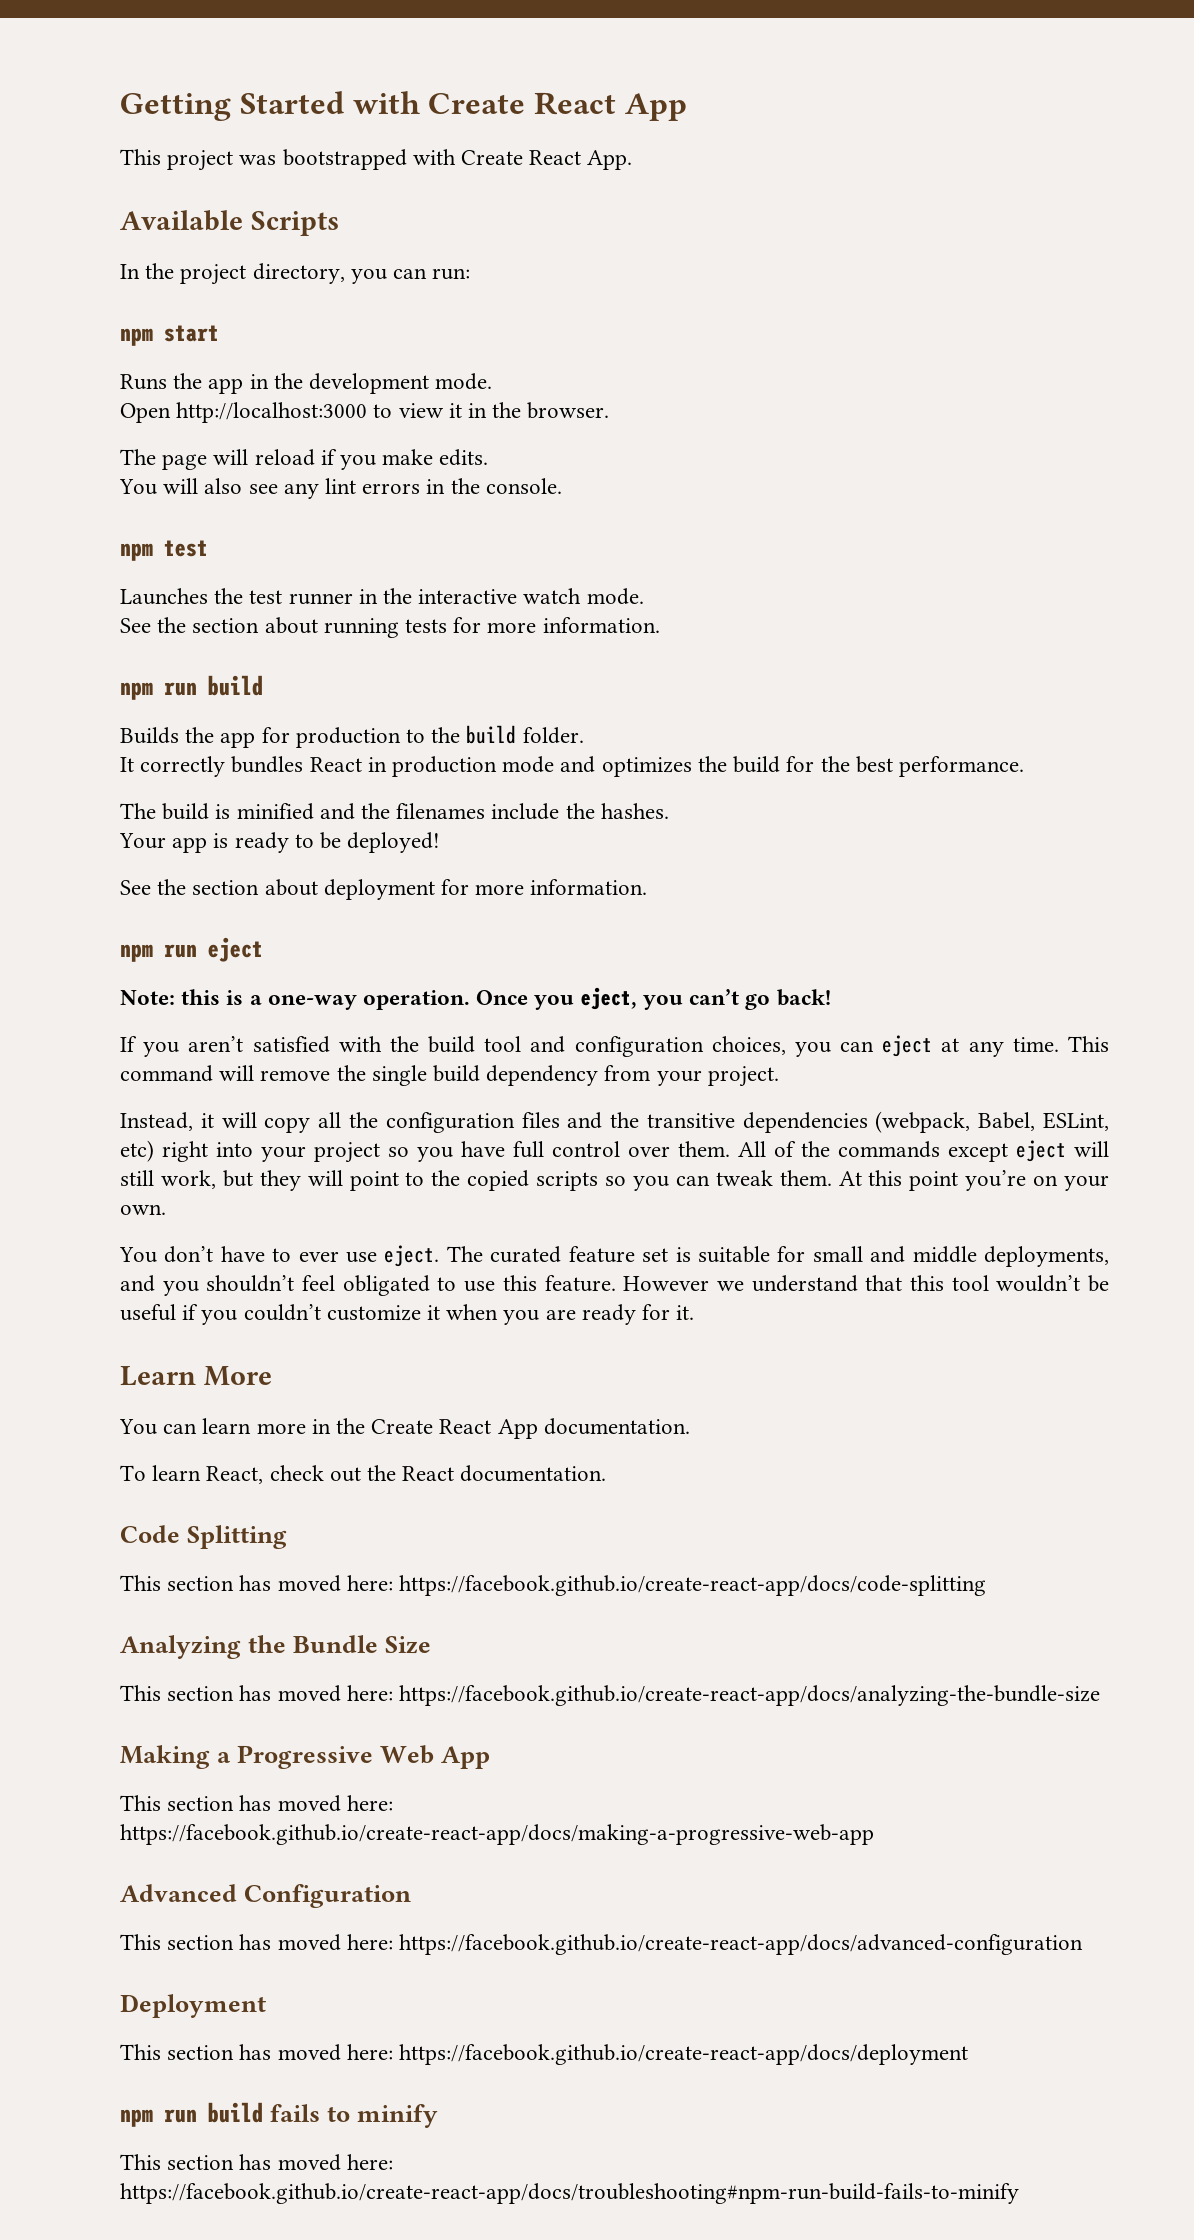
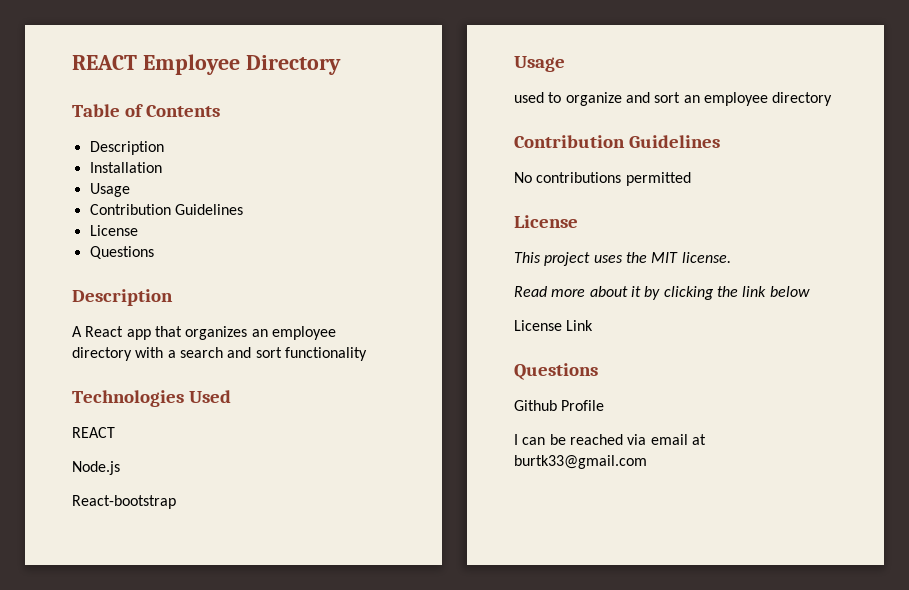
[120,91,687,121] [120,149,633,171] [120,210,339,236] [120,263,471,285] [120,325,219,346] [120,373,493,394] [120,402,610,423] [120,449,489,470] [119,478,562,499] [120,540,208,561] [120,588,644,605] [120,617,660,638] [120,675,263,700] [120,725,584,748] [120,756,1024,777] [120,803,669,820] [119,832,441,853] [120,879,648,900] [120,937,263,962] [120,987,831,1010] [120,1035,1109,1057] [120,1065,779,1087] [120,1111,1109,1133] [120,1140,1109,1163] [120,1170,1109,1191] [120,1204,166,1215] [119,1245,1109,1267] [120,1275,1109,1296] [120,1304,695,1325] [120,1366,272,1386] [119,1418,690,1439] [120,1465,607,1484] [120,1525,288,1549] [120,1575,987,1596] [120,1635,432,1659] [120,1685,1101,1706] [120,1745,491,1769] [120,1795,393,1812] [120,1824,874,1845] [120,1884,412,1908] [120,1934,1084,1955] [120,1994,266,2018] [120,2044,969,2065] [120,2102,439,2128] [120,2154,393,2171] [120,2183,1019,2204] Getting Started with Create React App // This project was bootstrapped with Create React App. // Available Scripts // In the project directory, you can run: // npm start // Runs the app in the development mode. // Open http://localhost:3000 to view it in the browser. // The page will reload if you make edits. // You will also see any lint errors in the console. // npm test // Launches the test runner in the interactive watch mode. // See the section about running tests for more information. // npm run build // Builds the app for production to the build folder. // It correctly bundles React in production mode and optimizes the build for the best performance. // The build is minified and the filenames include the hashes. // Your app is ready to be deployed! // See the section about deployment for more information. // npm run eject // Note: this is a one-way operation. Once you eject, you can’t go back! // If you aren’t satisfied with the build tool and configuration choices, you can eject at any time. This command will remove the single build dependency from your project. // Instead, it will copy all the configuration files and the transitive dependencies (webpack, Babel, ESLint, etc) right into your project so you have full control over them. All of the commands except eject will still work, but they will point to the copied scripts so you can tweak them. At this point you’re on your own. // You don’t have to ever use eject. The curated feature set is suitable for small and middle deployments, and you shouldn’t feel obligated to use this feature. However we understand that this tool wouldn’t be useful if you couldn’t customize it when you are ready for it. // Learn More // You can learn more in the Create React App documentation. // To learn React, check out the React documentation. // Code Splitting // This section has moved here: https://facebook.github.io/create-react-app/docs/code-splitting // Analyzing the Bundle Size // This section has moved here: https://facebook.github.io/create-react-app/docs/analyzing-the-bundle-size // Making a Progressive Web App // This section has moved here: https://facebook.github.io/create-react-app/docs/making-a-progressive-web-app // Advanced Configuration // This section has moved here: https://facebook.github.io/create-react-app/docs/advanced-configuration // Deployment // This section has moved here: https://facebook.github.io/create-react-app/docs/deployment // npm run build fails to minify // This section has moved here: https://facebook.github.io/create-react-app/docs/troubleshooting#npm-run-build-fails-to-minify -> [72,54,341,75] [72,104,221,117] [89,141,164,155] [89,162,162,173] [89,183,130,197] [89,204,243,215] [89,225,138,236] [89,246,154,259] [72,289,173,306] [72,326,336,340] [72,347,367,361] [72,390,232,407] [72,427,115,438] [72,461,120,475] [72,495,176,509] [514,56,565,72] [514,92,833,106] [514,135,721,148] [514,172,691,186] [514,215,578,228] [514,252,731,266] [514,286,810,300] [514,320,594,331] [514,363,598,380] [514,400,605,411] [514,434,706,445] [514,455,647,469] REACT Employee Directory // Table of Contents // Description // Installation // Usage // Contribution Guidelines // License // Questions // Description // A React app that organizes an employee directory with a search and sort functionality // Technologies Used // REACT // Node.js // React-bootstrap // Usage // used to organize and sort an employee directory // Contribution Guidelines // No contributions permitted // License // This project uses the MIT license. // Read more about it by clicking the link below // License Link // Questions // Github Profile // I can be reached via email at burtk33@gmail.com

